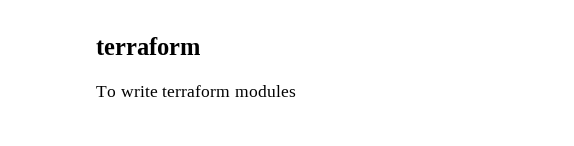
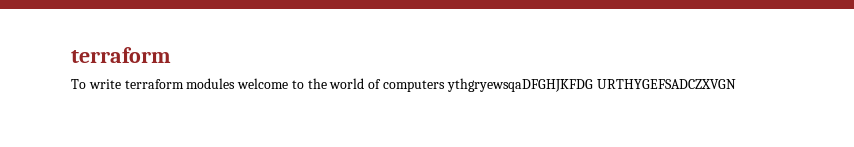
(297, 91) none -> [237,78,736,92] welcome to the world of computers ythgryewsqaDFGHJKFDG URTHYGEFSADCZXVGN

